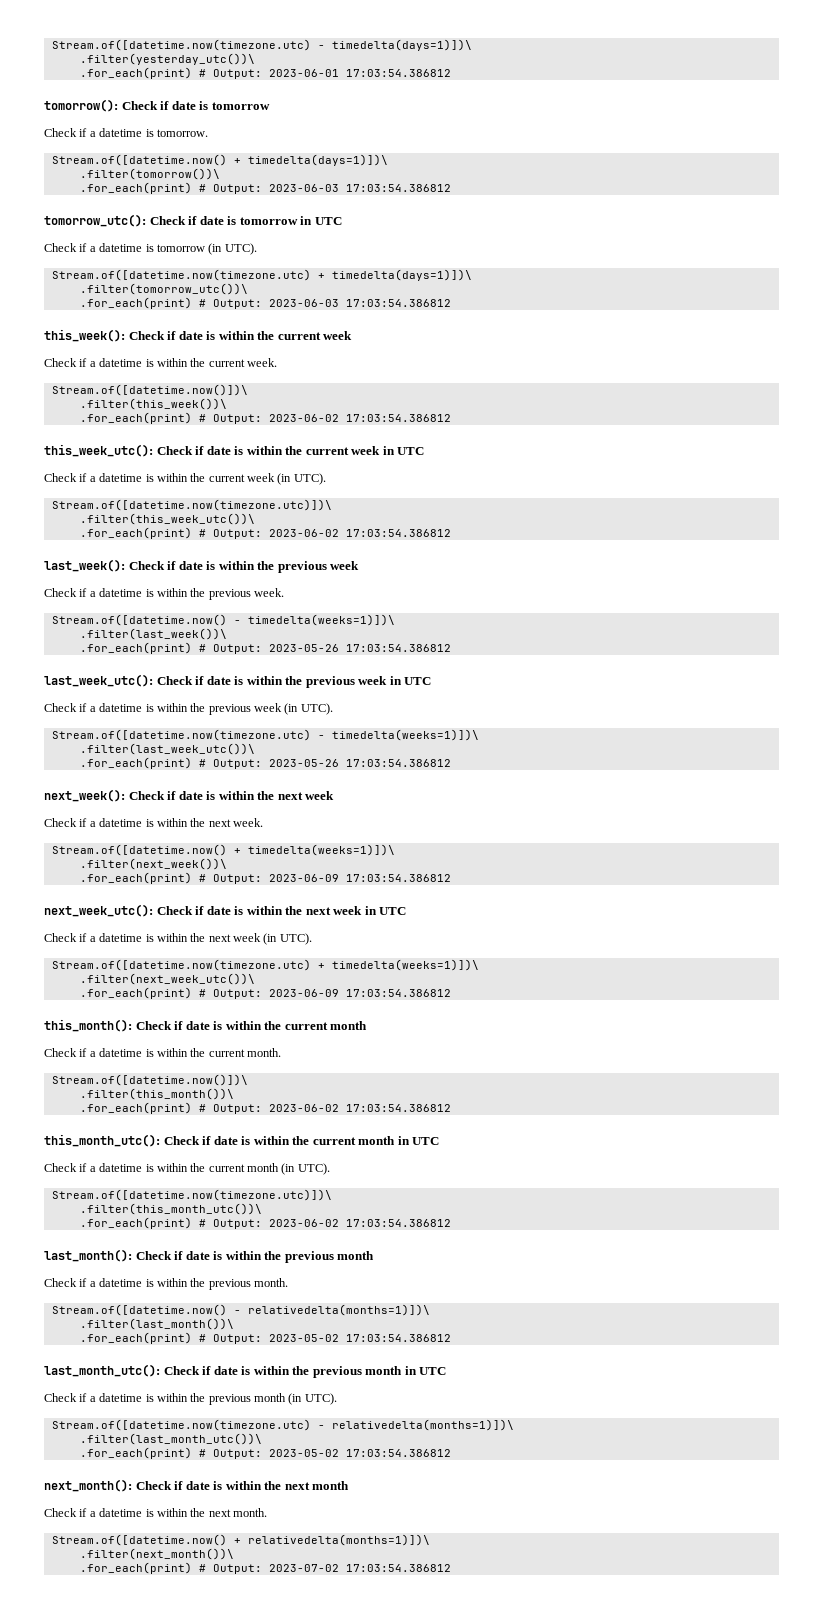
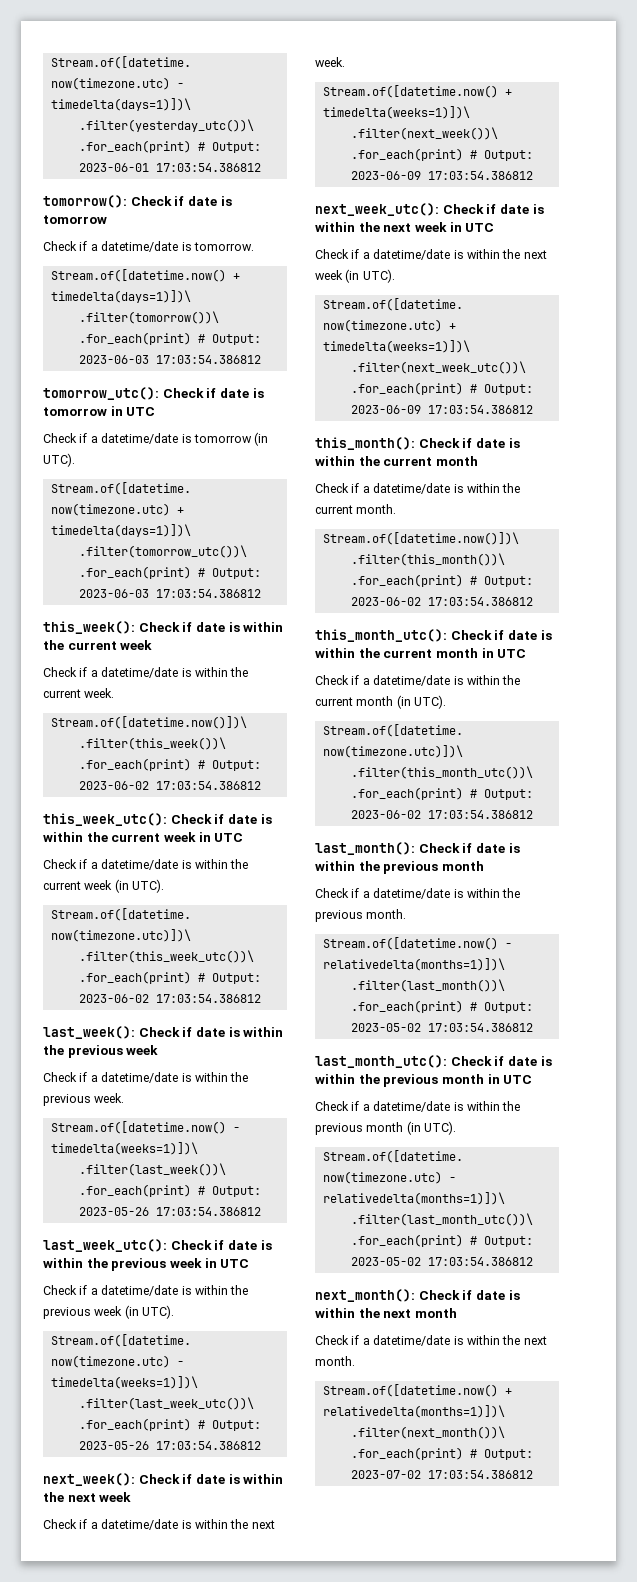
[99,128,143,137] datetime -> [101,241,179,252] datetime/date
[99,243,143,252] datetime -> [101,433,179,444] datetime/date
[99,358,143,367] datetime -> [101,667,179,678] datetime/date
[99,473,143,482] datetime -> [101,859,179,870] datetime/date
[99,588,143,597] datetime -> [101,1072,179,1083] datetime/date
[99,703,143,712] datetime -> [101,1285,179,1296] datetime/date
[99,818,143,827] datetime -> [101,1519,179,1530] datetime/date
[99,933,143,942] datetime -> [373,249,451,260] datetime/date
[99,1048,143,1057] datetime -> [373,483,451,494] datetime/date
[99,1163,143,1172] datetime -> [373,675,451,686] datetime/date
[99,1278,143,1287] datetime -> [373,888,451,899] datetime/date
[99,1393,143,1402] datetime -> [373,1101,451,1112] datetime/date
[99,1508,143,1517] datetime -> [373,1335,451,1346] datetime/date

